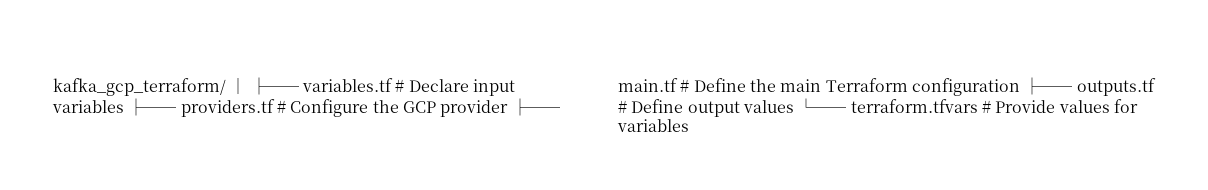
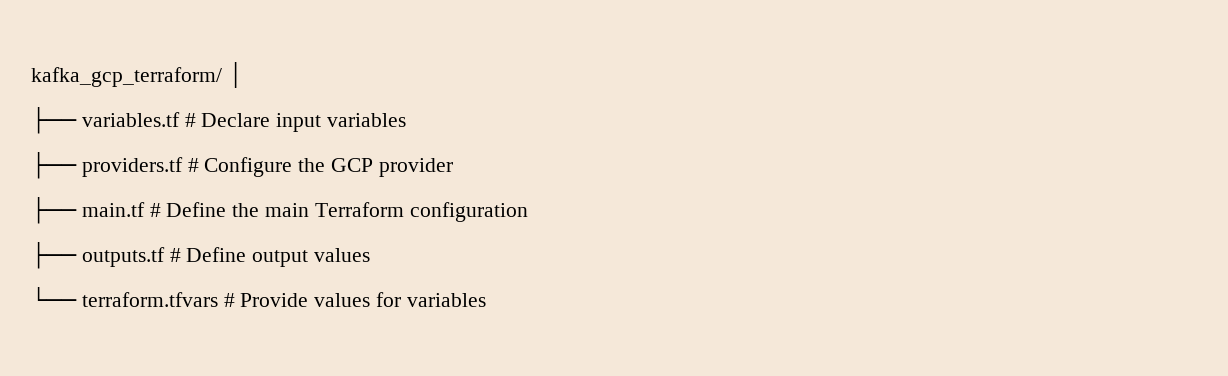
(247, 86) none -> (243, 75) //
(124, 106) none -> (407, 120) //
(509, 108) none -> (453, 167) //
(1020, 87) none -> (528, 212) //
(794, 106) none -> (371, 255) //

